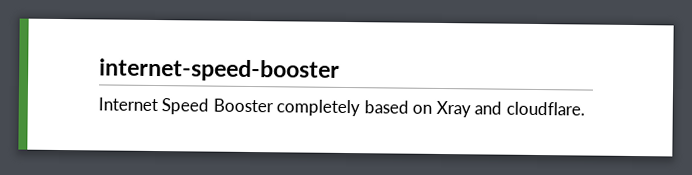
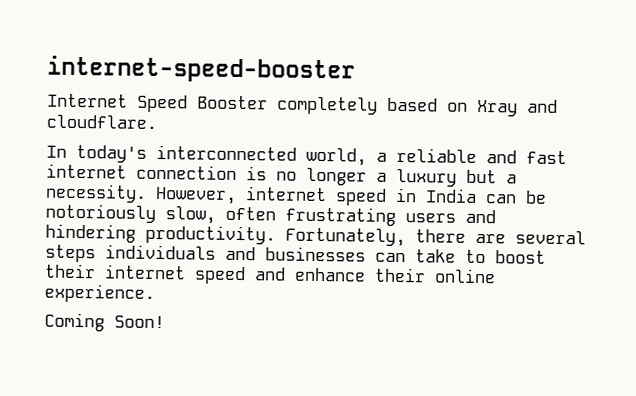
(585, 108) none -> [46,144,567,166] [46,163,517,187] [45,183,547,206] [45,203,496,226] [45,223,586,247] [45,244,546,264] [44,263,496,285] [44,283,155,303] [44,312,165,332] // In today's interconnected world, a reliable and fast internet connection is no longer a luxury but a necessity. However, internet speed in India can be notoriously slow, often frustrating users and hindering productivity. Fortunately, there are several steps individuals and businesses can take to boost their internet speed and enhance their online experience. // Coming Soon!

